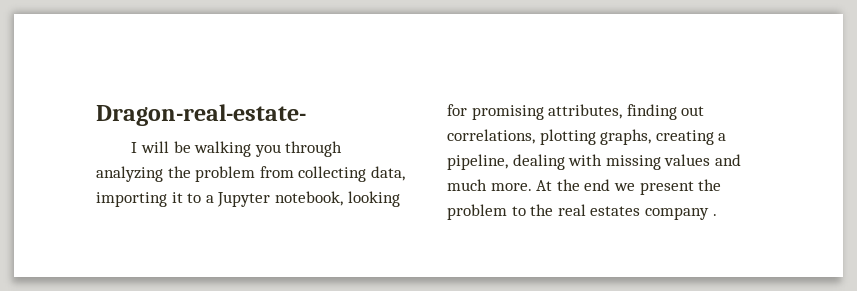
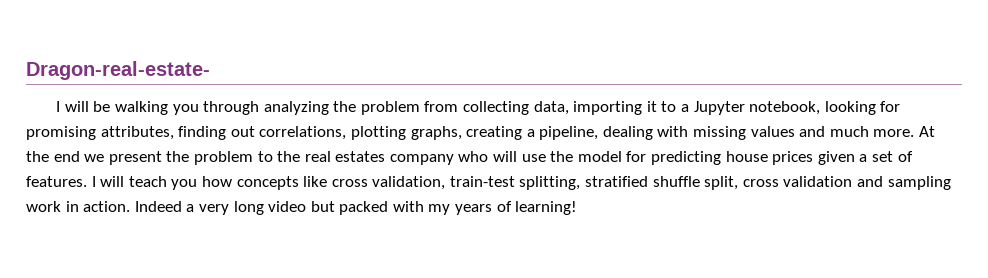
[712,214,717,216] . -> [458,151,913,165] [26,176,951,190] [26,201,578,215] who will use the model for predicting house prices given a set of features. I will teach you how concepts like cross validation, train-test splitting, stratified shuffle split, cross validation and sampling work in action. Indeed a very long video but packed with my years of learning!

